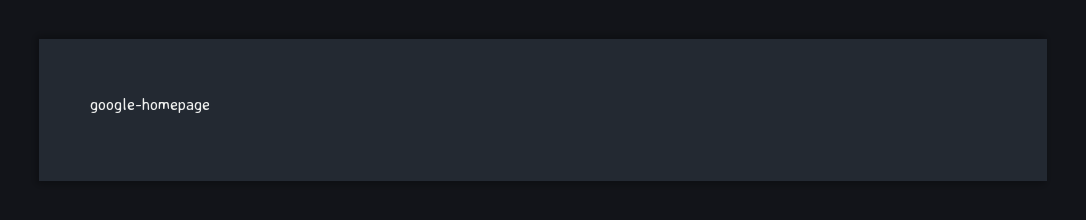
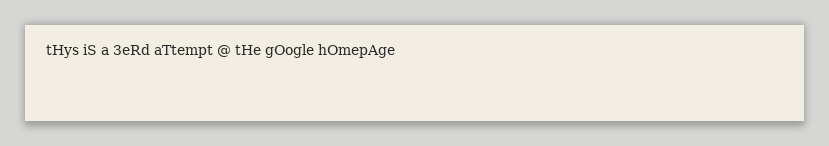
[90,98,210,113] google-homepage -> [46,44,395,58] tHys iS a 3eRd aTtempt @ tHe gOogle hOmepAge

